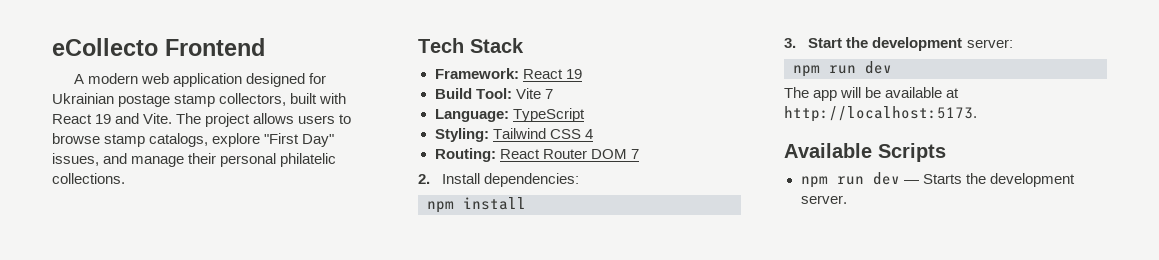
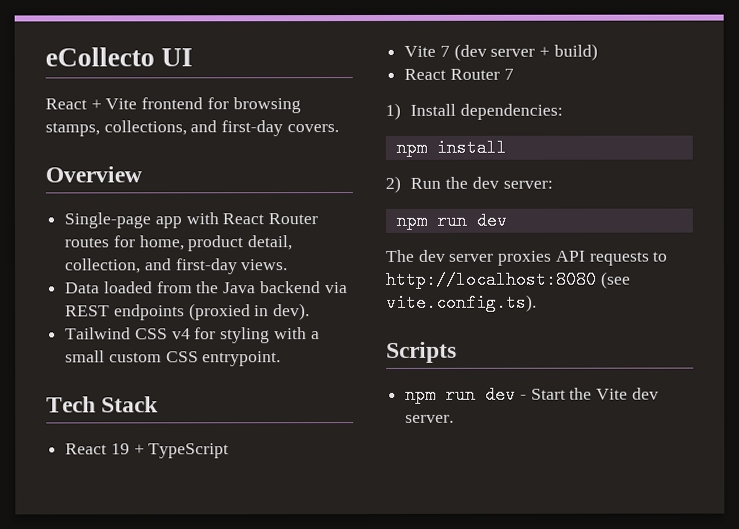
[165,38,265,56] [74,73,327,87] [52,93,347,107] [52,113,352,127] [52,133,335,147] [52,153,337,167] [52,173,125,184] Frontend // A modern web application designed for Ukrainian postage stamp collectors, built with React 19 and Vite. The project allows users to browse stamp catalogs, explore "First Day" issues, and manage their personal philatelic collections. -> [161,48,194,67] [45,97,301,114] [45,120,339,137] [45,166,142,183] [64,212,319,229] [64,235,293,252] [64,258,289,275] [65,281,348,294] [65,303,311,321] [65,327,320,344] [65,350,282,367] UI // React + Vite frontend for browsing stamps, collections, and first-day covers. // Overview // Single-page app with React Router routes for home, product detail, collection, and first-day views. // Data loaded from the Java backend via REST endpoints (proxied in dev). // Tailwind CSS v4 for styling with a small custom CSS entrypoint.
[434,68,582,79] [434,88,512,99] Framework: React 19 // Build Tool: -> [65,443,230,459] React 19 + TypeScript //
[434,108,585,122] [434,128,593,142] [434,148,639,162] [418,174,430,184] // Language: TypeScript // Styling: Tailwind CSS 4 // Routing: React Router DOM 7 // 2. -> [453,43,598,61] [404,68,514,80] [385,102,401,120] (dev server + build) // React Router 7 // 1)
[784,37,963,51] 3. Start the development -> [385,175,499,193] 2) Run the dev
[813,87,960,101] [784,106,977,122] [784,143,872,158] app will be available at http://localhost:5173. // Available -> [417,249,668,266] [386,270,631,289] [386,293,537,312] dev server proxies API requests to http://localhost:8080 (see vite.config.ts). //
[903,173,1075,187] — Starts the development -> [519,387,659,400] - Start the Vite dev

